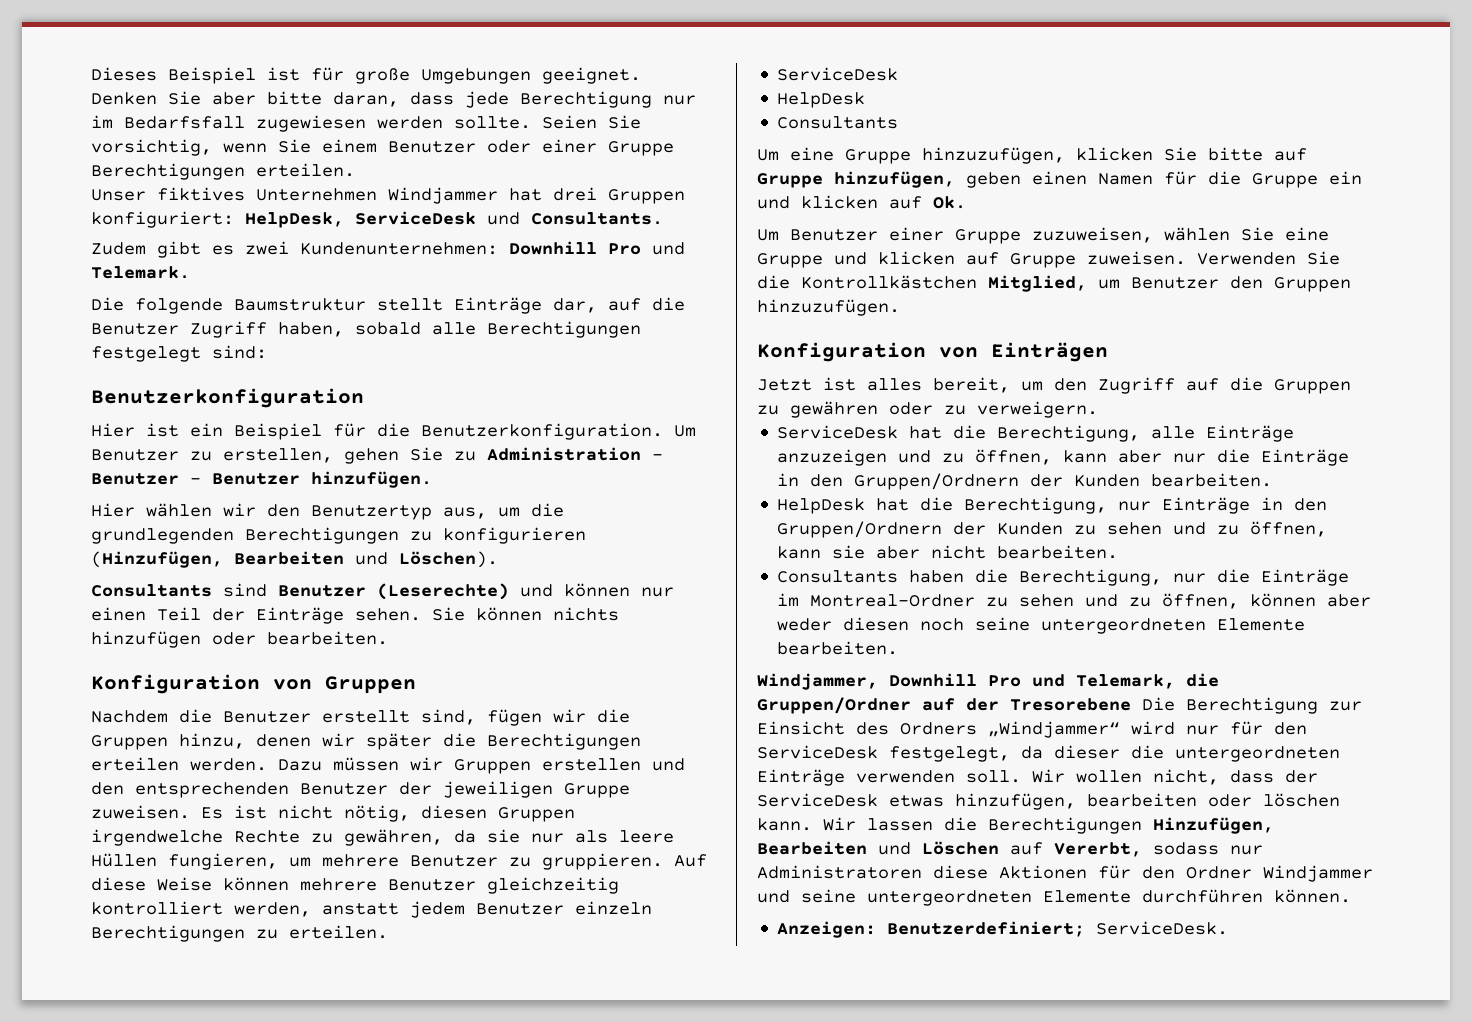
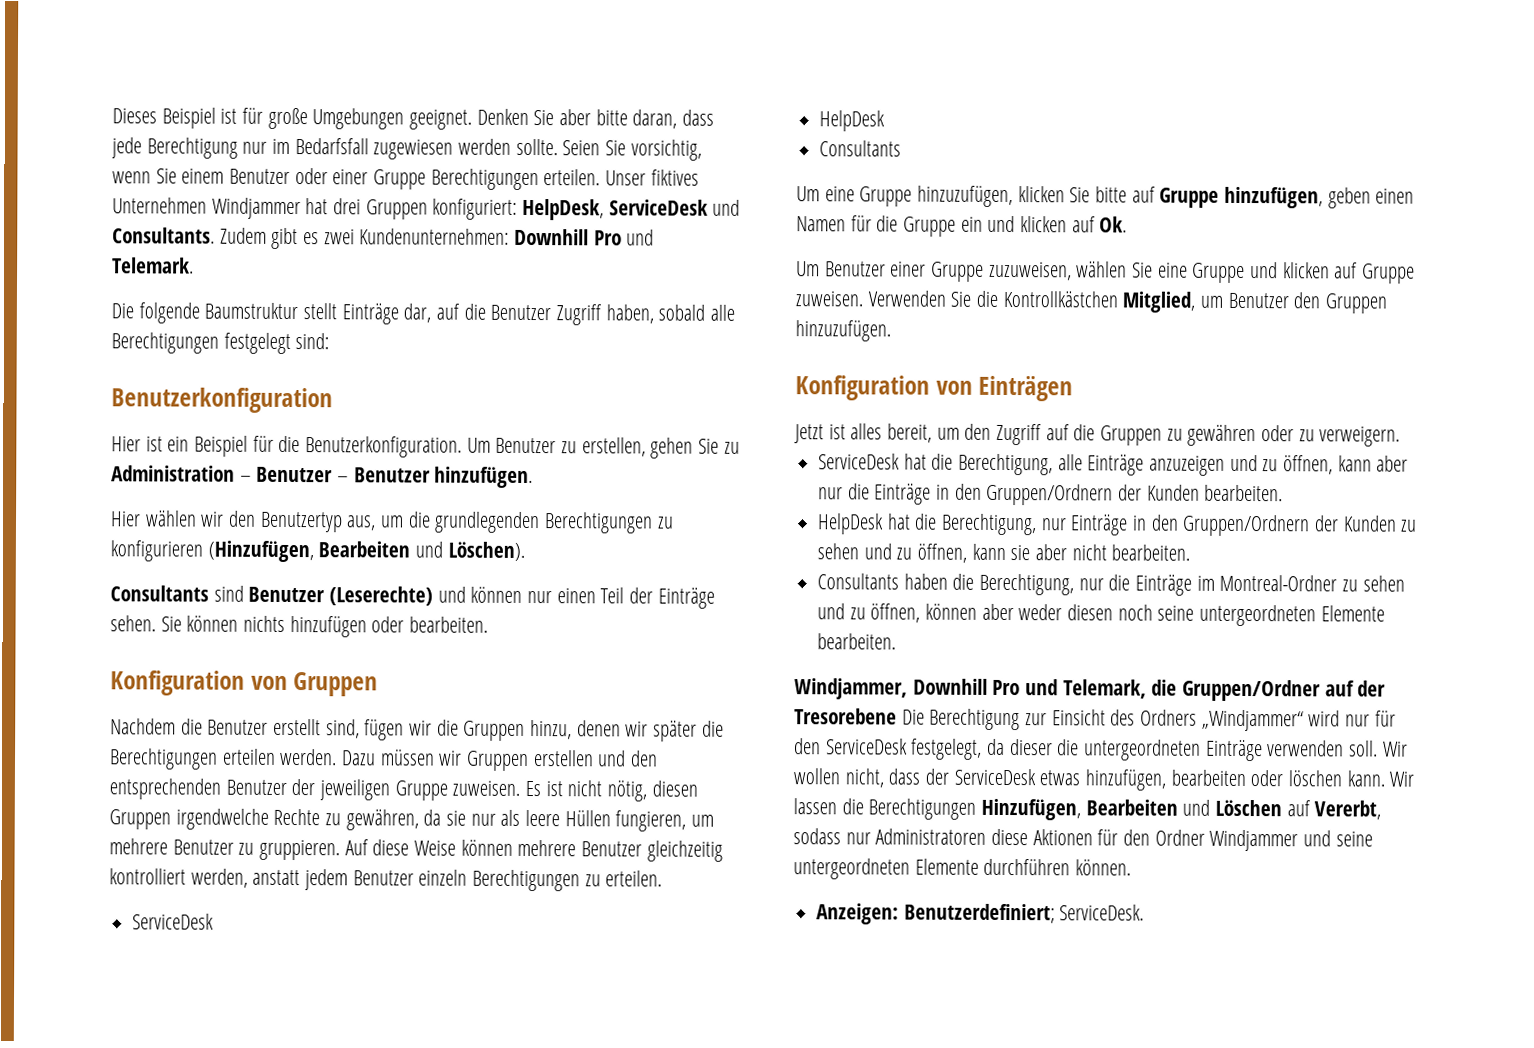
(355, 170) // -> (601, 177) none
(663, 218) // -> (215, 235) none

